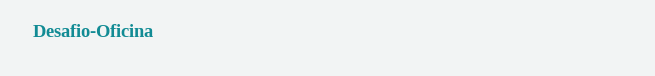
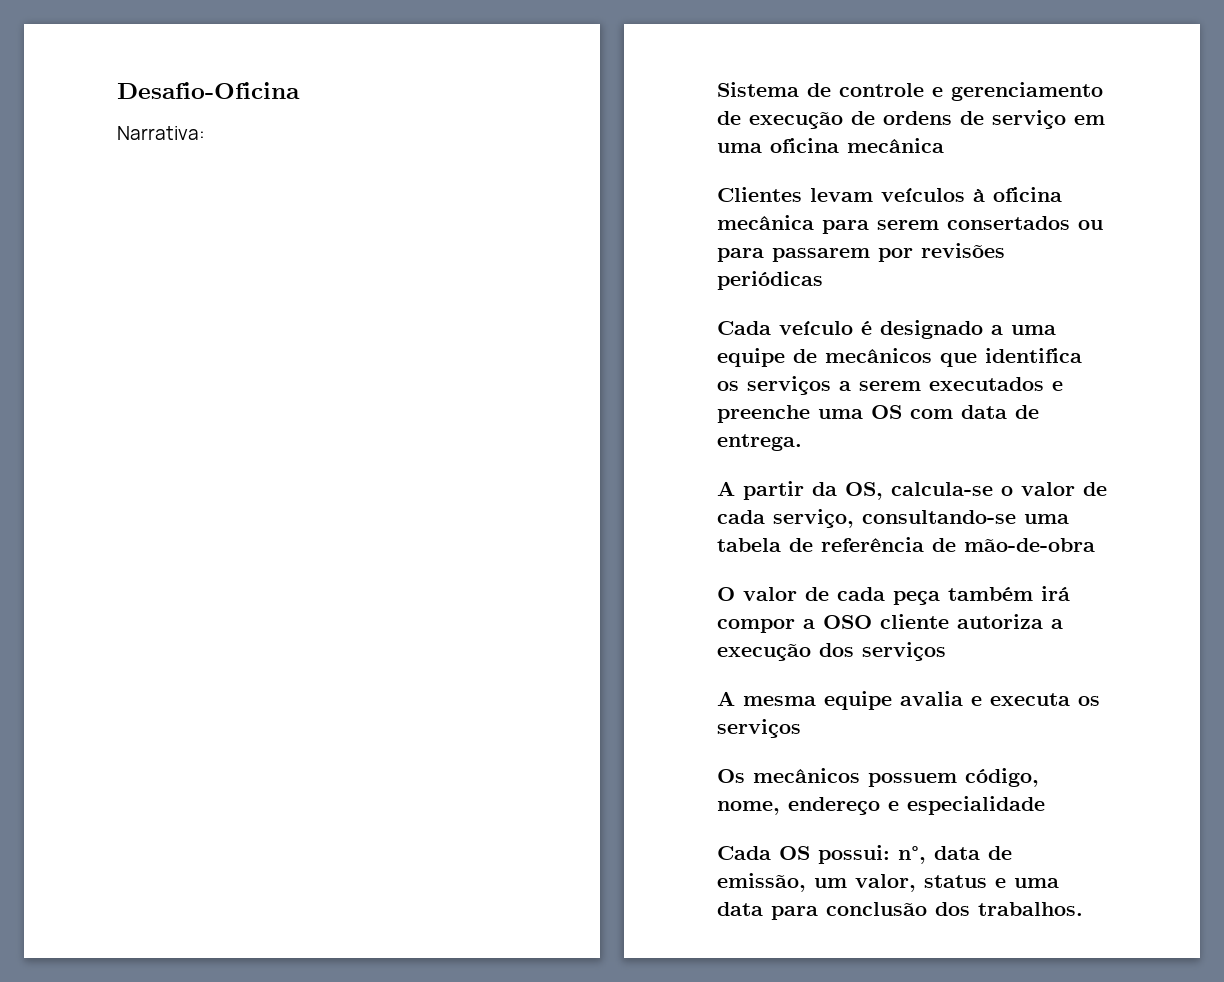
(153, 30) none -> [117,126,205,140] [717,82,1103,101] [717,110,1105,129] [717,138,944,153] [717,187,1062,202] [717,215,1103,234] [717,243,1005,262] [717,271,823,290] [717,320,1056,339] [717,348,1082,367] [717,376,1063,395] [717,405,1039,423] [717,434,802,451] [717,481,1107,500] [717,509,1069,528] [717,537,1095,552] [717,586,1070,605] [717,614,1063,633] [717,642,946,661] [717,691,1100,710] [717,719,801,738] [717,768,1039,787] [717,796,1045,815] [717,845,1012,864] [717,873,1059,892] [717,902,1083,920] // Narrativa: // Sistema de controle e gerenciamento de execução de ordens de serviço em uma oficina mecânica // Clientes levam veículos à oficina mecânica para serem consertados ou para passarem por revisões periódicas // Cada veículo é designado a uma equipe de mecânicos que identifica os serviços a serem executados e preenche uma OS com data de entrega. // A partir da OS, calcula-se o valor de cada serviço, consultando-se uma tabela de referência de mão-de-obra // O valor de cada peça também irá compor a OSO cliente autoriza a execução dos serviços // A mesma equipe avalia e executa os serviços // Os mecânicos possuem código, nome, endereço e especialidade // Cada OS possui: n°, data de emissão, um valor, status e uma data para conclusão dos trabalhos.

